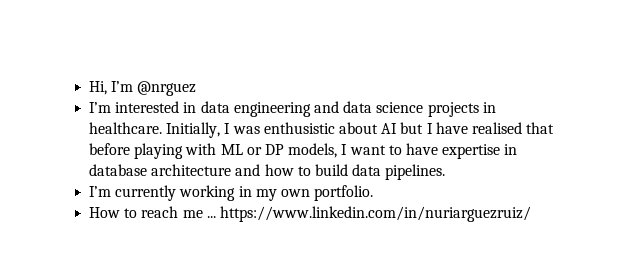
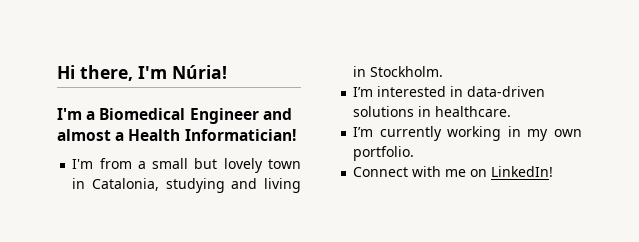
[89,81,197,96] [89,101,496,117] [89,122,555,138] [89,143,518,159] [89,164,446,180] Hi, I’m @nrguez // I’m interested in data engineering and data science projects in healthcare. Initially, I was enthusistic about AI but I have realised that before playing with ML or DP models, I want to have expertise in database architecture and how to build data pipelines. -> [57,65,227,81] [57,108,292,124] [57,129,296,141] [72,158,301,173] [72,178,301,193] [353,66,444,77] [353,86,546,97] [353,106,512,117] Hi there, I'm Núria! // I'm a Biomedical Engineer and almost a Health Informatician! // I'm from a small but lovely town in Catalonia, studying and living in Stockholm. // I’m interested in data-driven solutions in healthcare.
[89,206,531,222] How to reach me ... https://www.linkedin.com/in/nuriarguezruiz/ -> [353,166,554,177] Connect with me on LinkedIn!

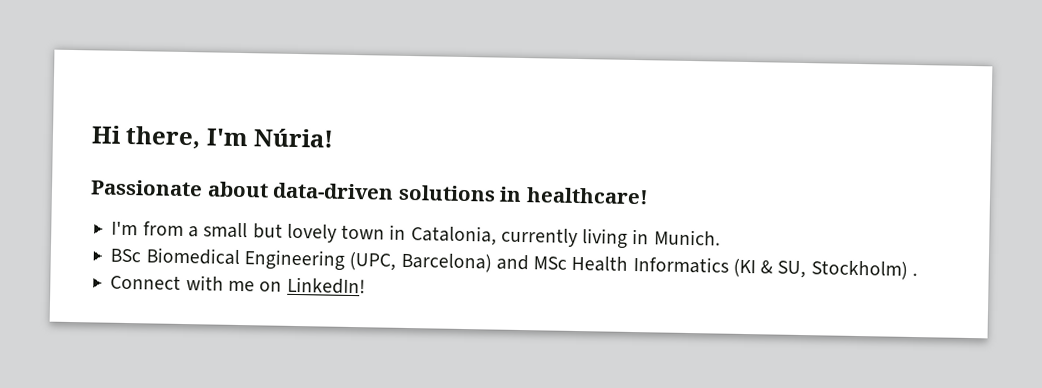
[57,108,292,124] [57,129,296,141] I'm a Biomedical Engineer and almost a Health Informatician! -> [90,179,649,205] Passionate about data-driven solutions in healthcare!
[165,178,301,193] [353,66,444,77] [353,86,546,97] [353,106,512,117] [353,126,582,141] [353,146,415,161] studying and living in Stockholm. // I’m interested in data-driven solutions in healthcare. // I’m currently working in my own portfolio. -> [500,227,721,249] [110,247,918,280] currently living in Munich. // BSc Biomedical Engineering (UPC, Barcelona) and MSc Health Informatics (KI & SU, Stockholm) .

